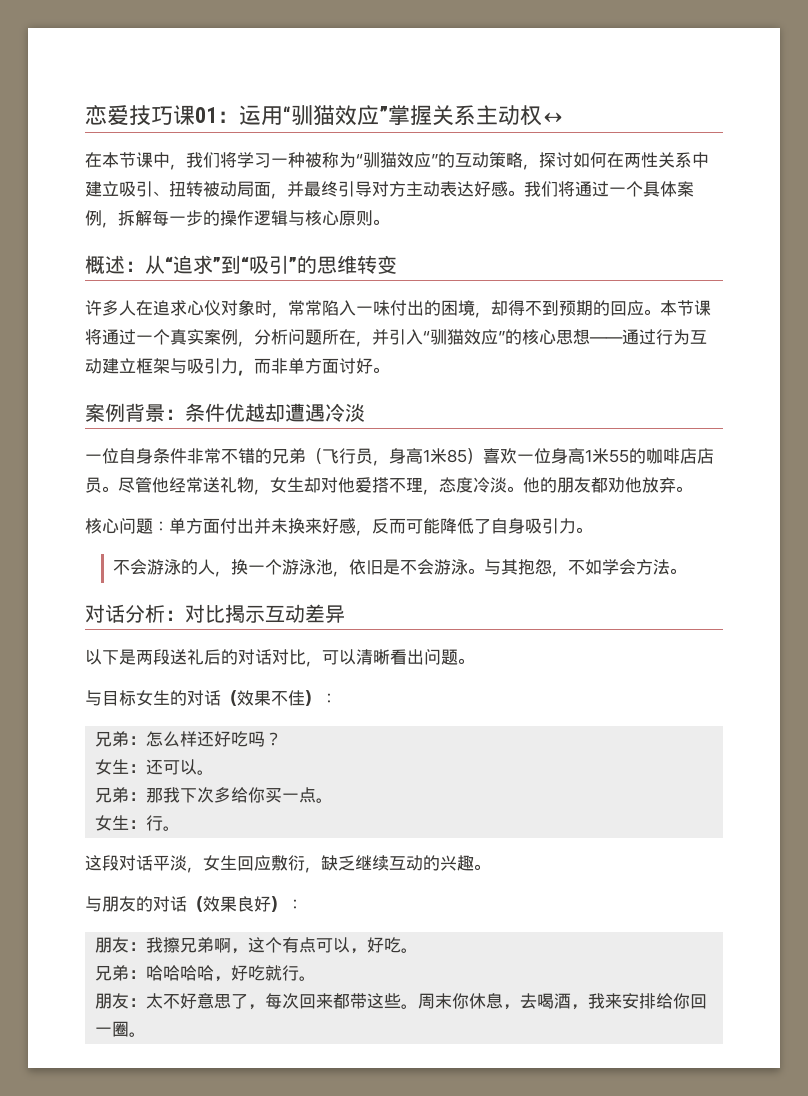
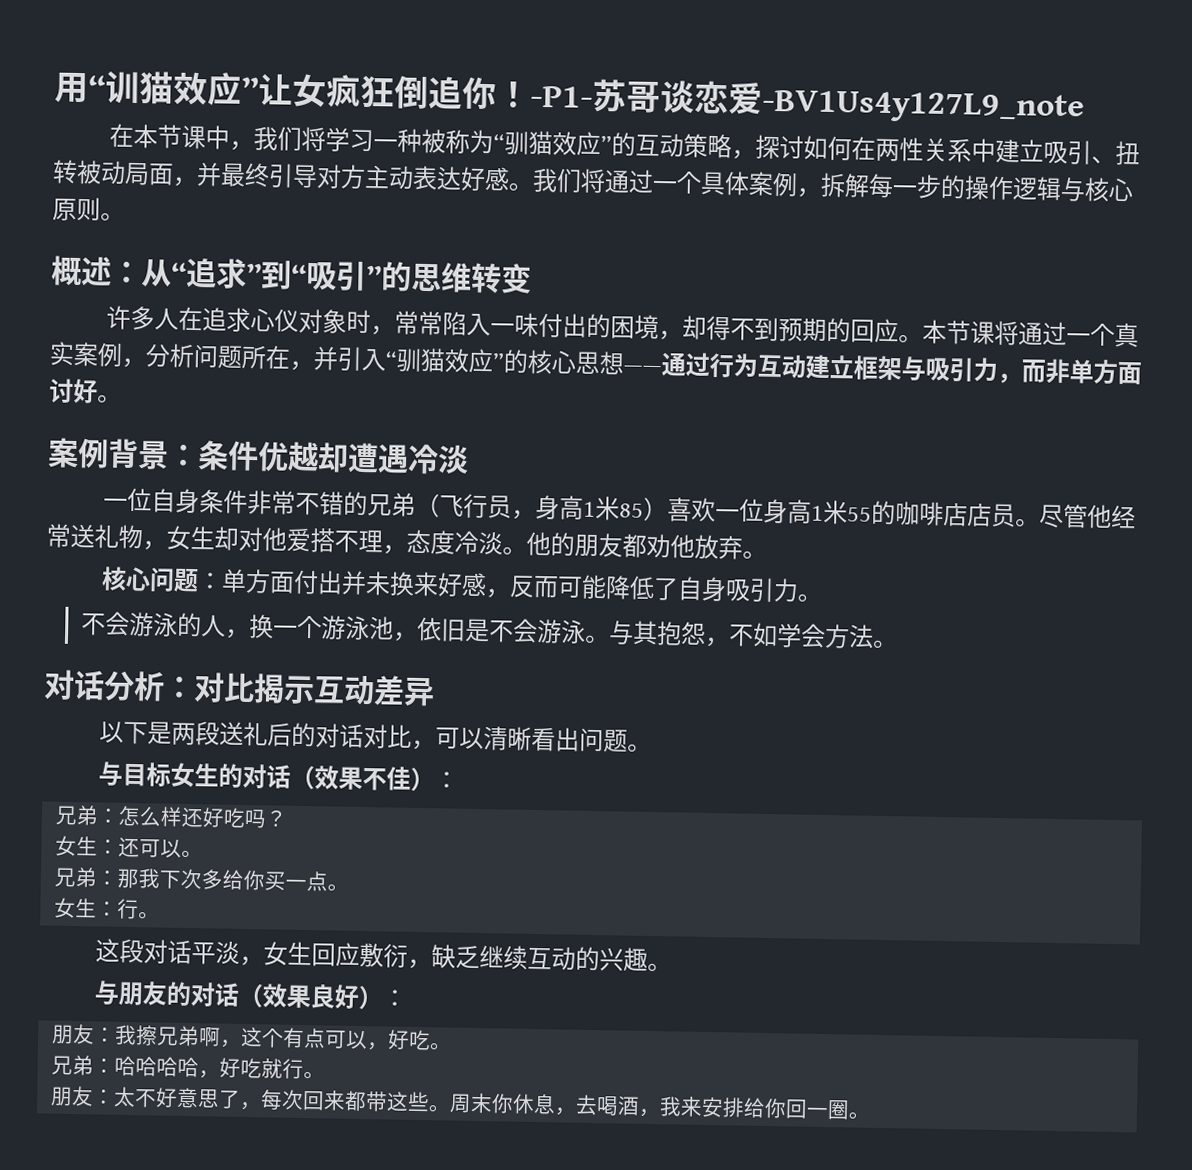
[85,105,564,126] 恋爱技巧课01：运用“驯猫效应”掌握关系主动权↔ -> [54,70,1085,125] 用“训猫效应”让女疯狂倒追你！-P1-苏哥谈恋爱-BV1Us4y127L9_note

